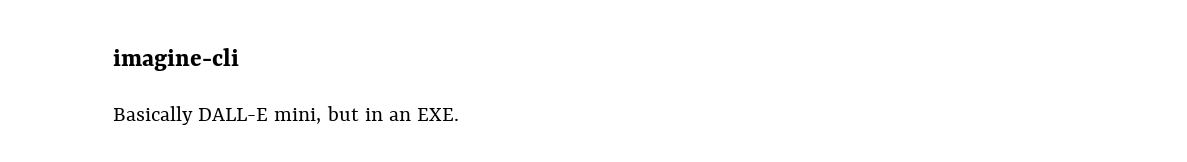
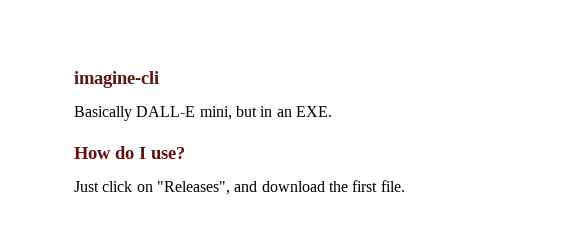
(460, 114) none -> [74,146,185,159] [74,180,405,195] // How do I use? // Just click on "Releases", and download the first file.

